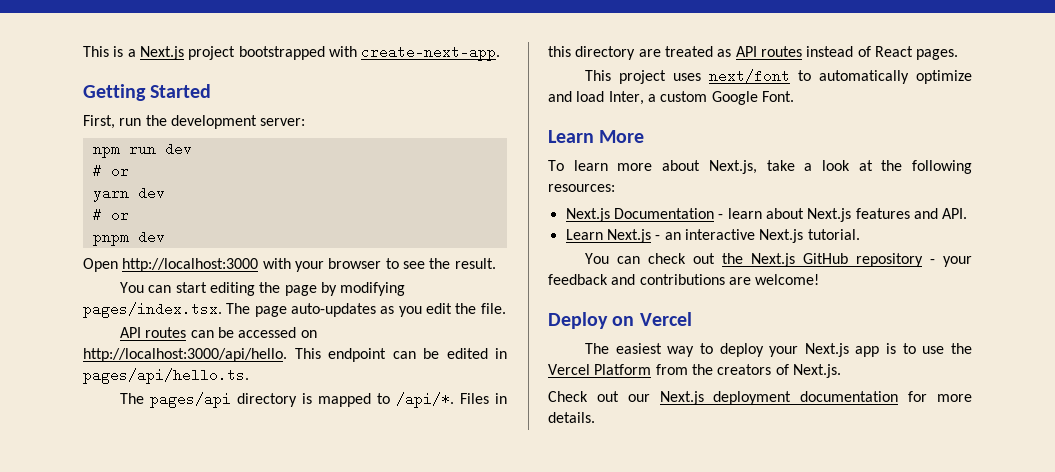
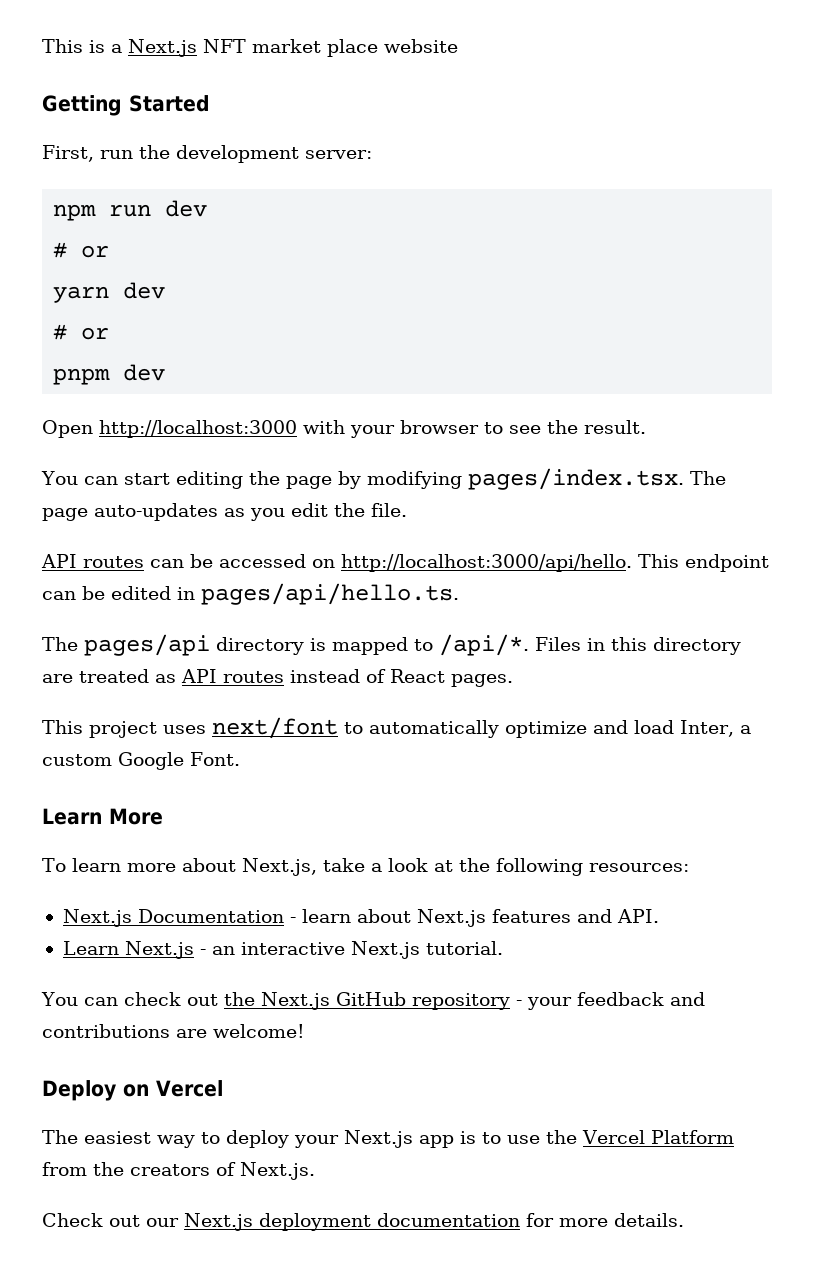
[188,45,501,61] project bootstrapped with create-next-app. -> [203,39,458,57] NFT market place website

